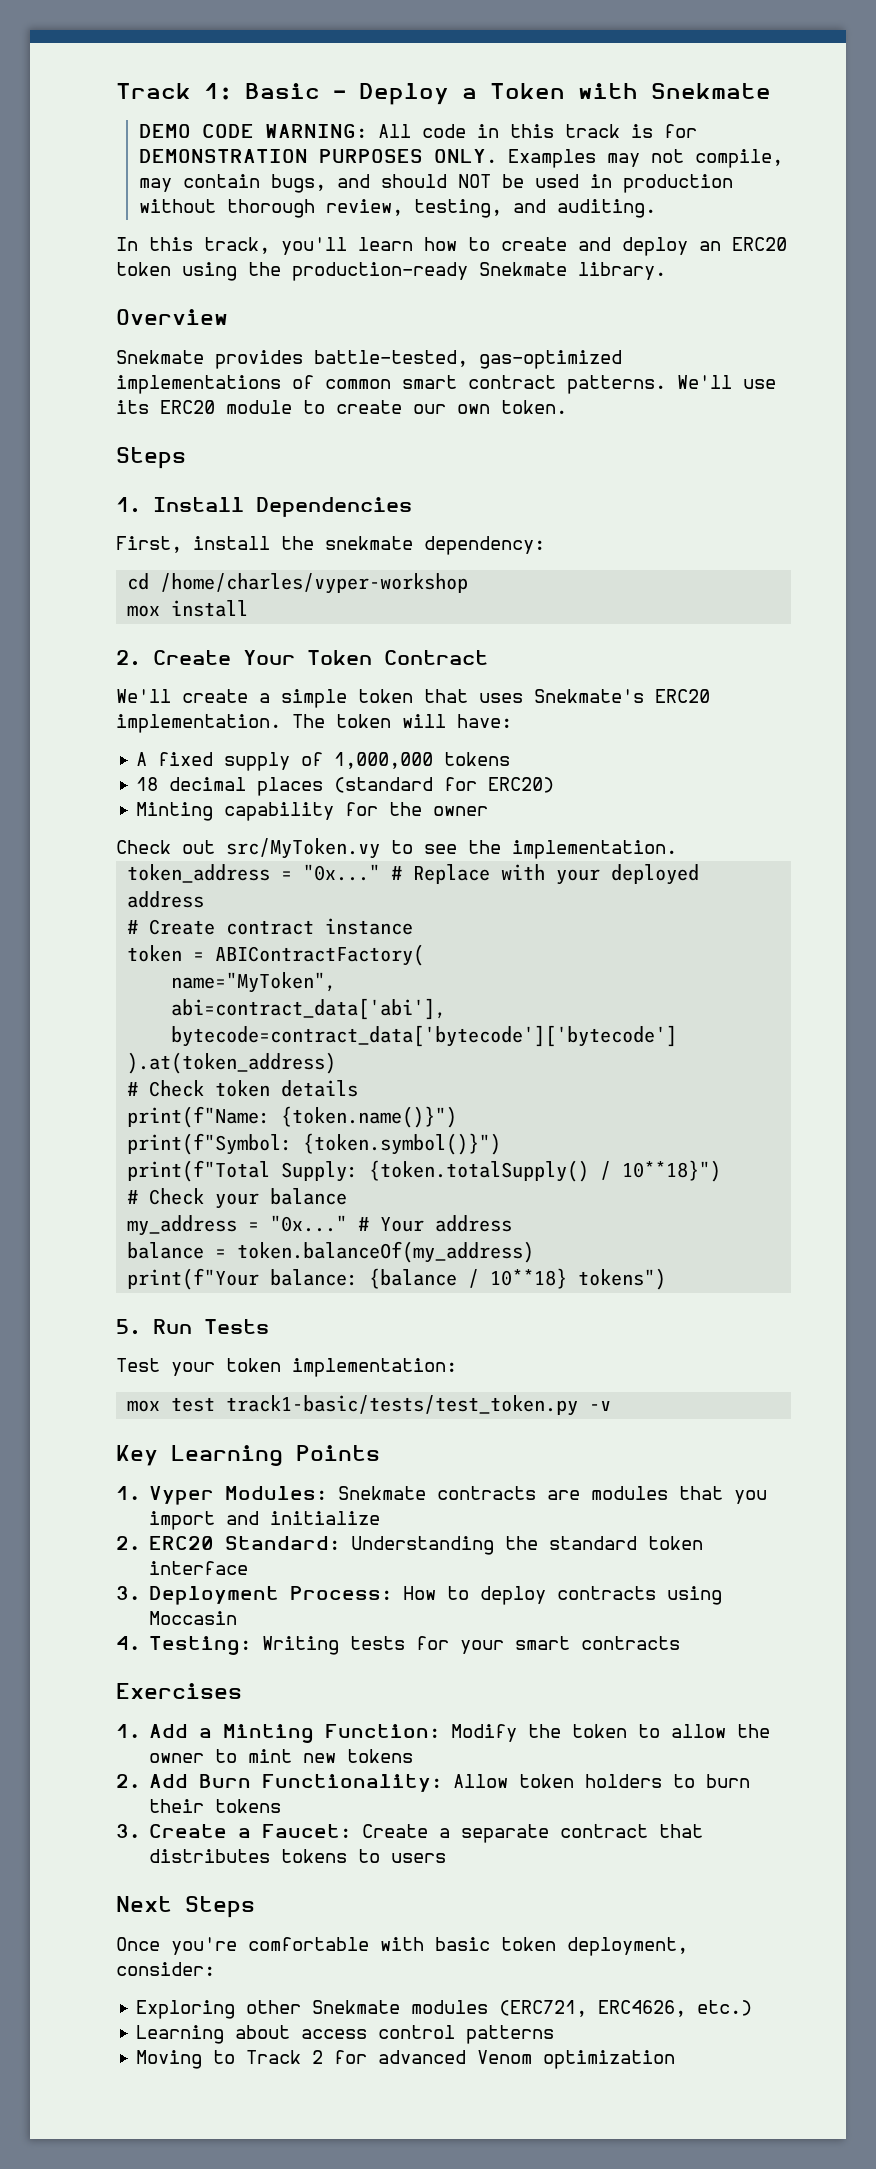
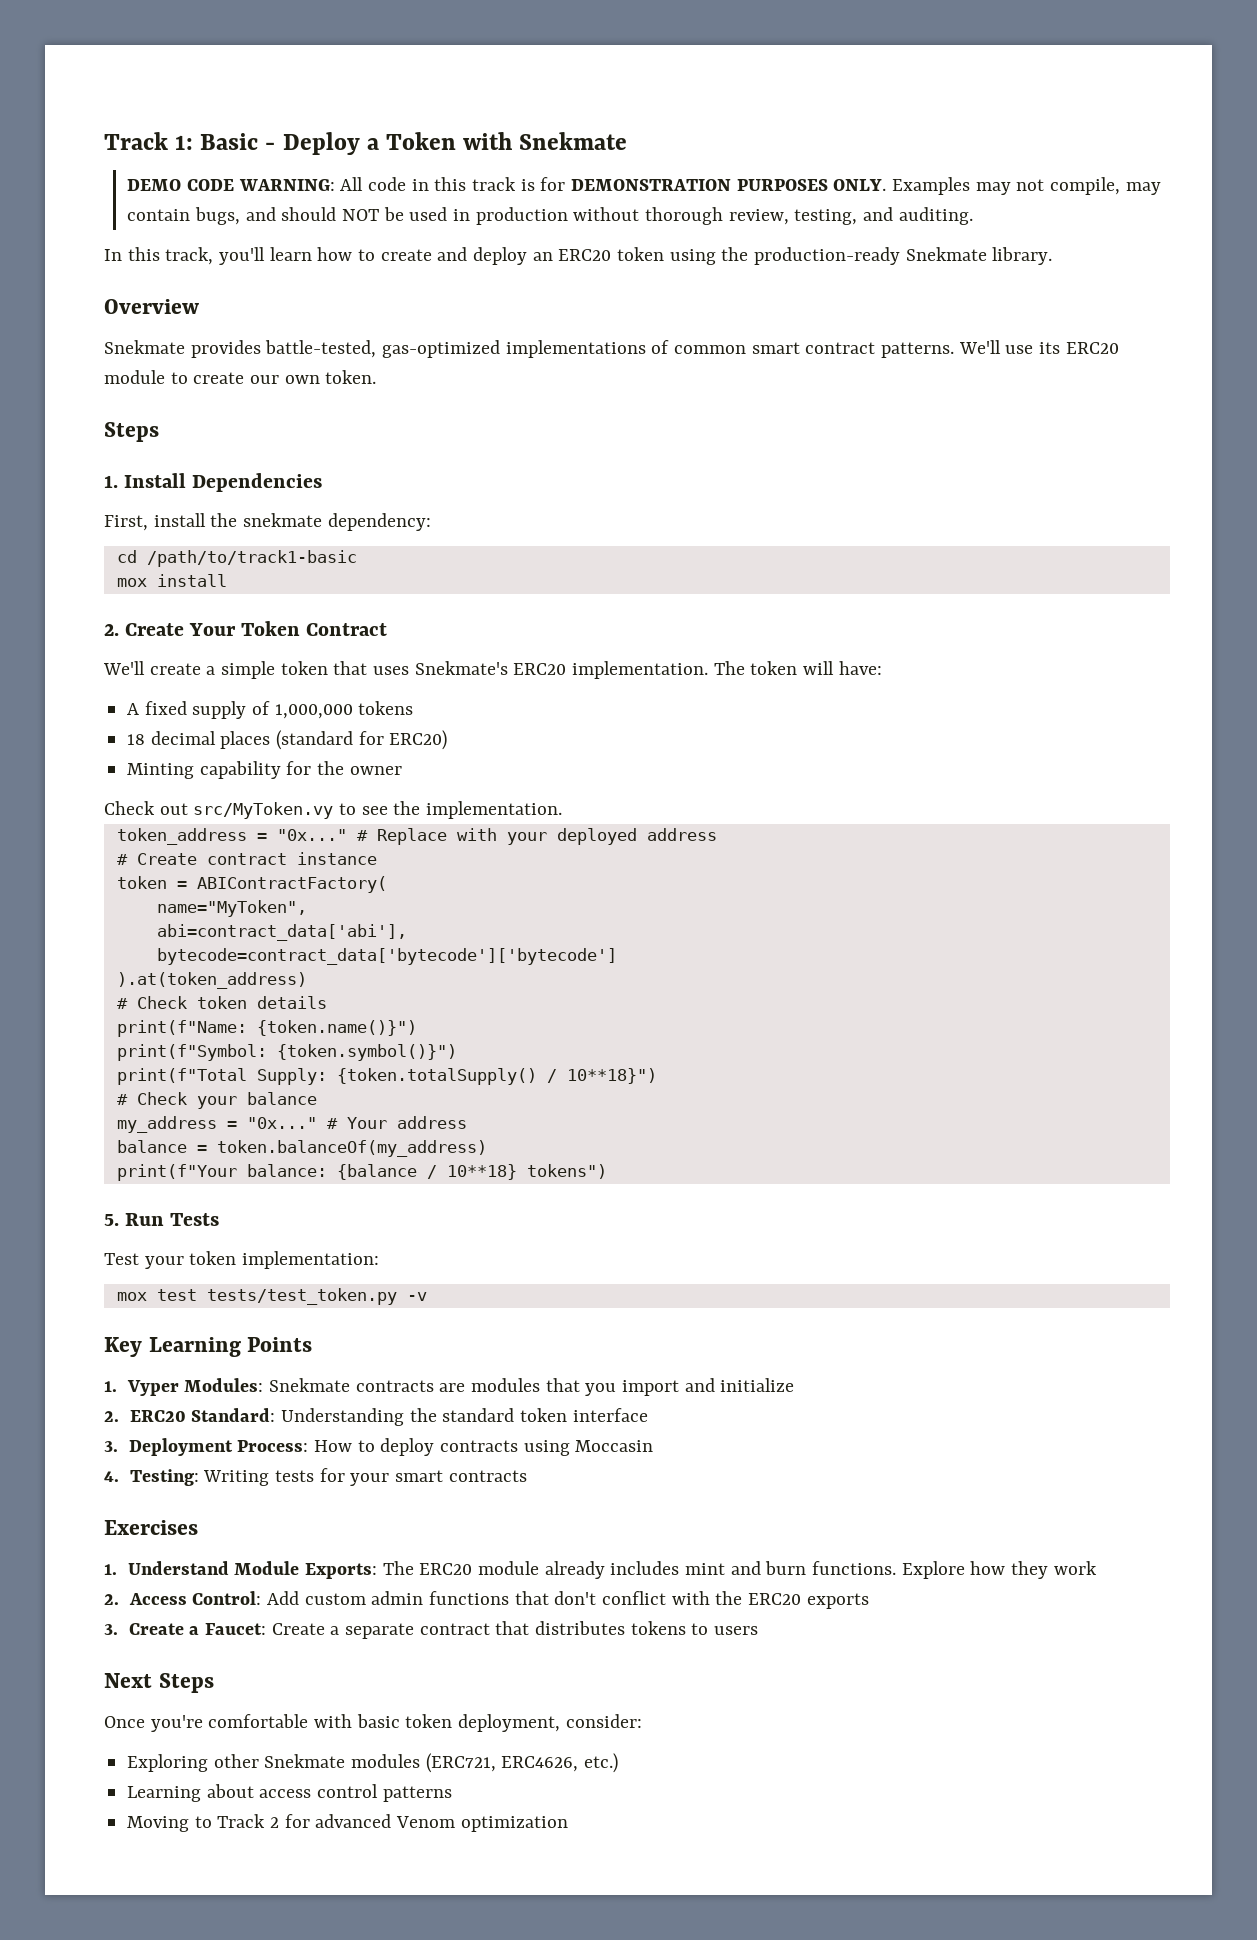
[160,573,469,594] /home/charles/vyper-workshop -> [146,550,357,567] /path/to/track1-basic
[226,1395,579,1416] track1-basic/tests/test_token.py -> [206,1288,397,1305] tests/test_token.py
[149,1724,771,1743] [149,1749,414,1763] [116,1774,751,1792] [149,1799,282,1813] Add a Minting Function: Modify the token to allow the owner to mint new tokens // 2. Add Burn Functionality: Allow token holders to burn their tokens -> [127,1561,1097,1579] [104,1591,869,1609] Understand Module Exports: The ERC20 module already includes mint and burn functions. Explore how they work // 2. Access Control: Add custom admin functions that don't conflict with the ERC20 exports

